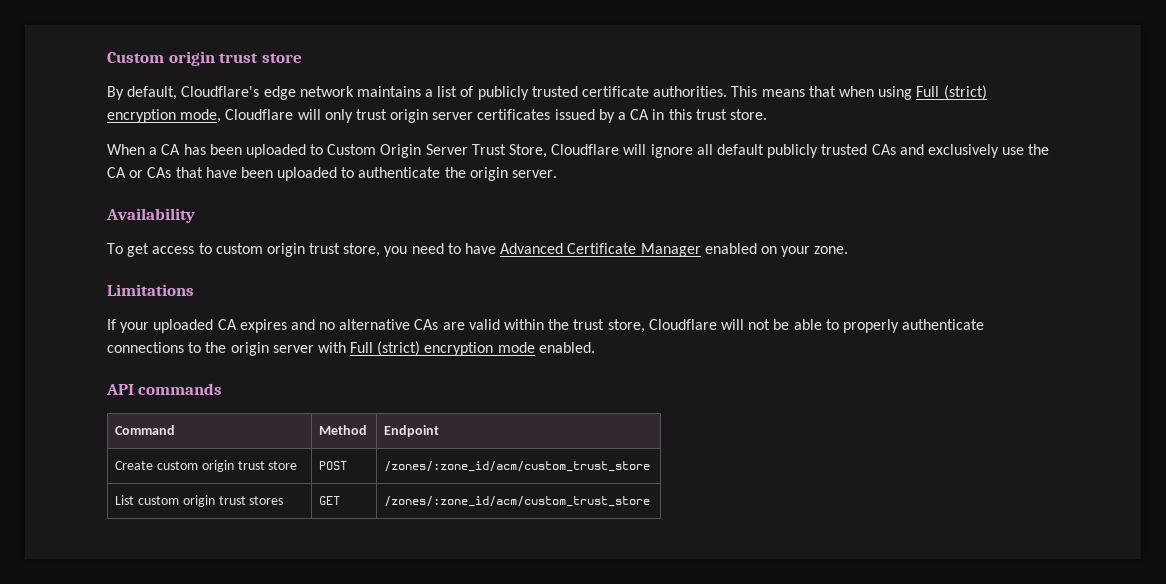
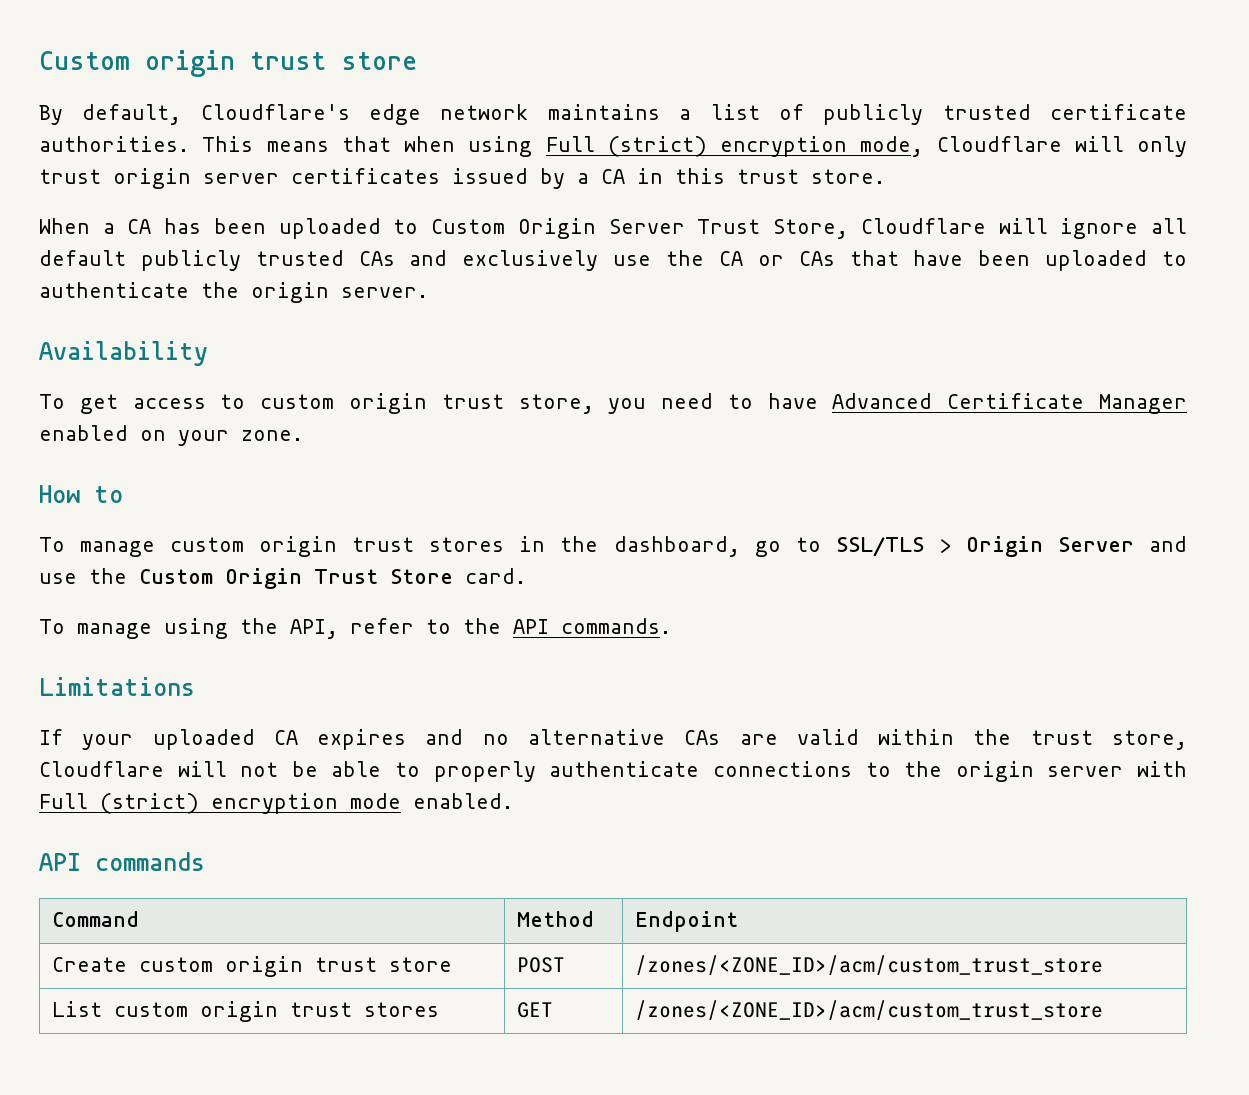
(849, 250) none -> [39,485,123,503] [39,536,1188,557] [39,568,526,589] [39,618,671,639] // How to // To manage custom origin trust stores in the dashboard, go to SSL/TLS > Origin Server and use the Custom Origin Trust Store card. // To manage using the API, refer to the API commands.
[384,461,651,472] /zones/:zone_id/acm/custom_trust_store -> [634,955,1103,975] /zones/<ZONE_ID>/acm/custom_trust_store
[384,496,651,507] /zones/:zone_id/acm/custom_trust_store -> [634,1000,1103,1020] /zones/<ZONE_ID>/acm/custom_trust_store

